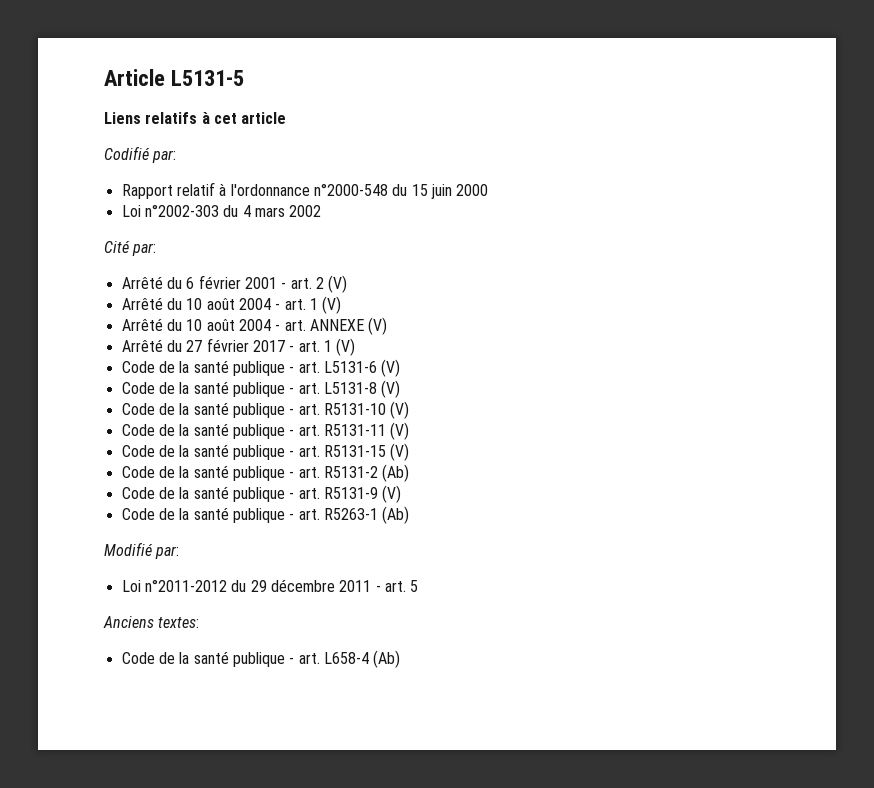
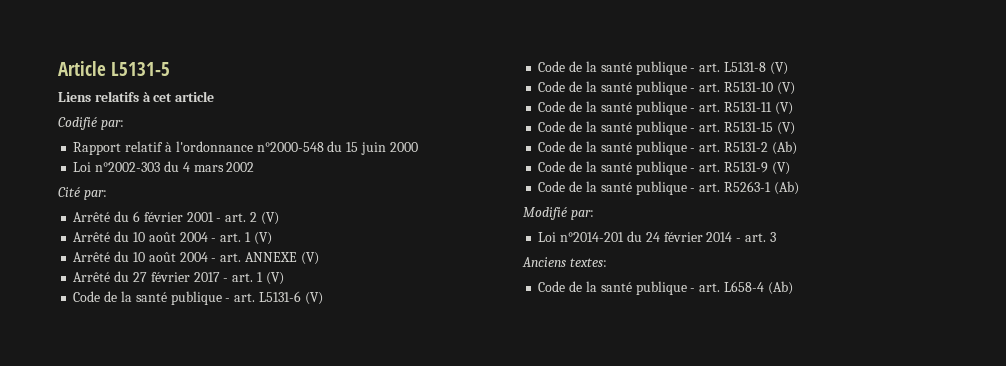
[144,579,419,592] n°2011-2012 du 29 décembre 2011 - art. 5 -> [560,231,776,242] n°2014-201 du 24 février 2014 - art. 3

